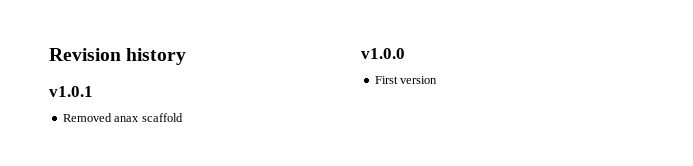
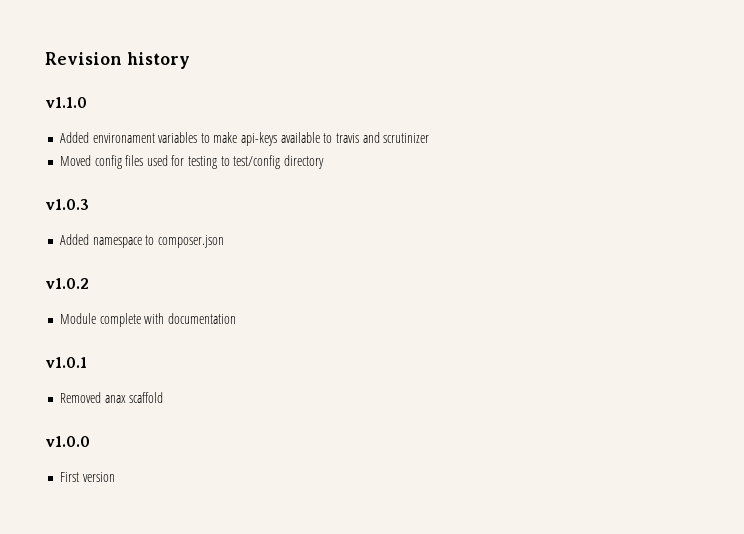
(187, 56) none -> [45,97,87,108] [59,132,430,146] [59,155,325,169] [45,199,89,210] [59,234,224,248] [45,278,89,289] [59,313,236,327] // v1.1.0 // Added environament variables to make api-keys available to travis and scrutinizer // Moved config files used for testing to test/config directory // v1.0.3 // Added namespace to composer.json // v1.0.2 // Module complete with documentation

